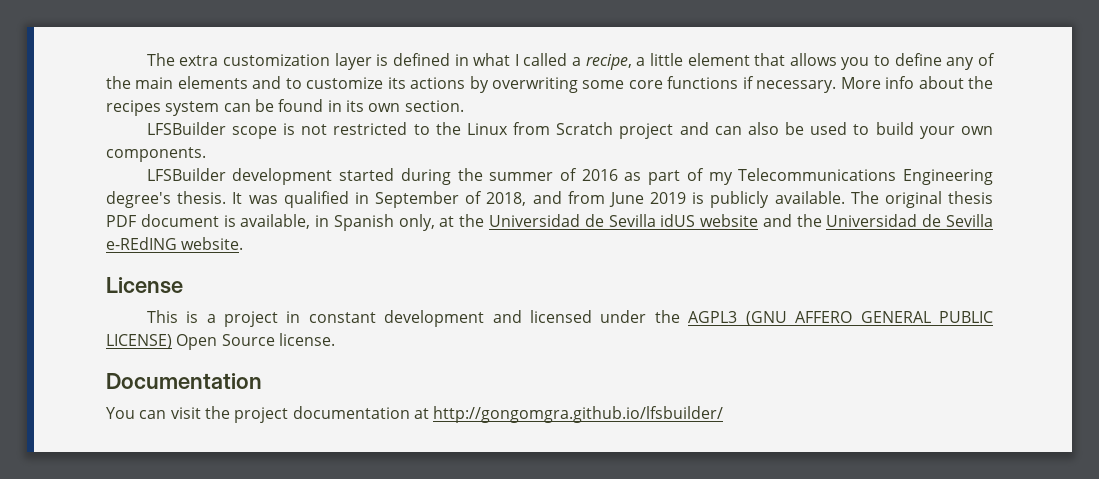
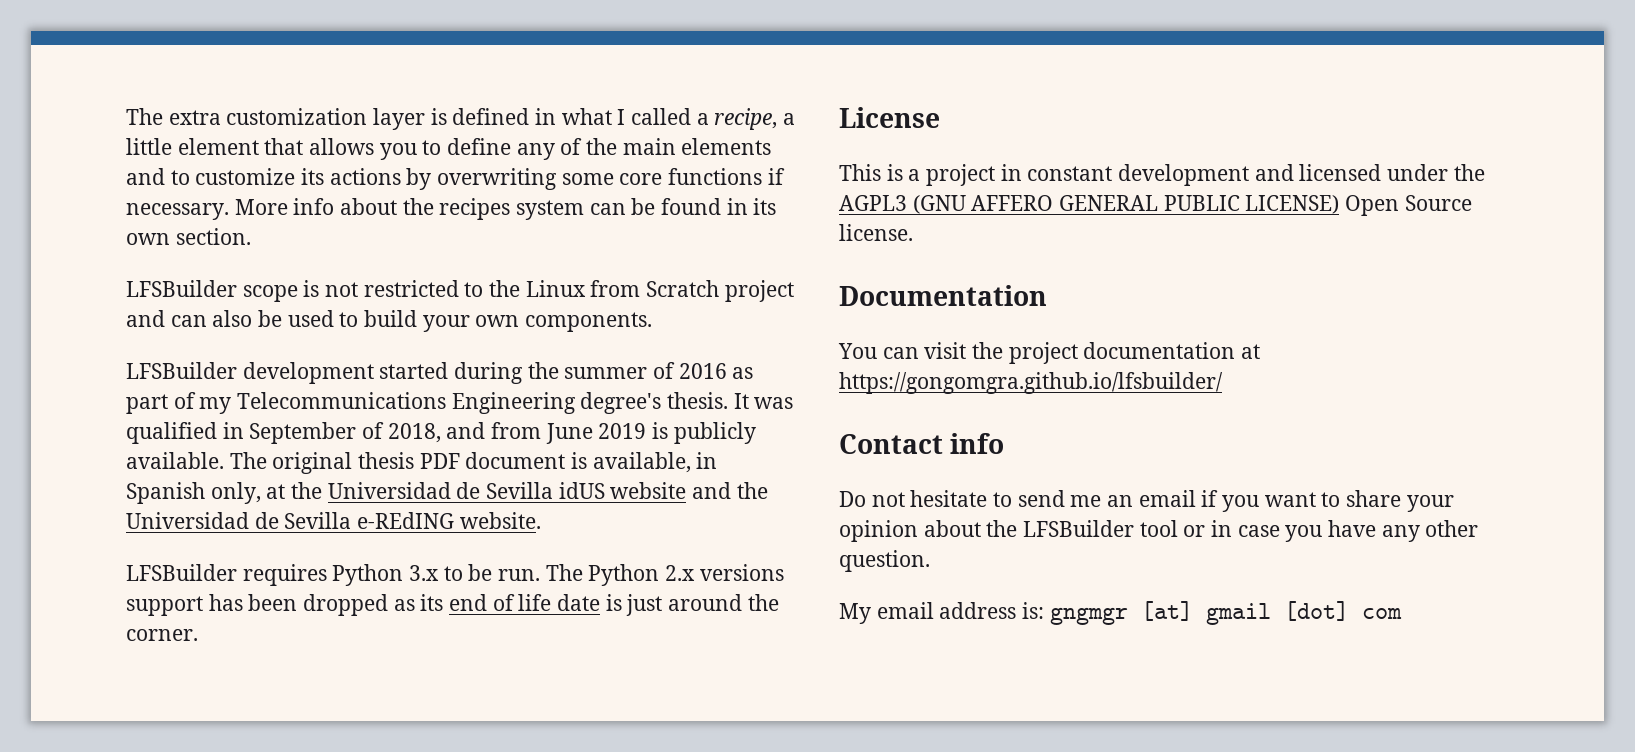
(244, 243) none -> [126,564,784,586] [126,594,779,616] [126,629,198,641] // LFSBuilder requires Python 3.x to be run. The Python 2.x versions support has been dropped as its end of life date is just around the corner.
[433,406,724,423] http://gongomgra.github.io/lfsbuilder/ -> [839,372,1223,394] [839,433,1005,454] [839,490,1454,512] [839,520,1479,542] [839,550,930,572] [839,601,1402,625] https://gongomgra.github.io/lfsbuilder/ // Contact info // Do not hesitate to send me an email if you want to share your opinion about the LFSBuilder tool or in case you have any other question. // My email address is: gngmgr [at] gmail [dot] com

